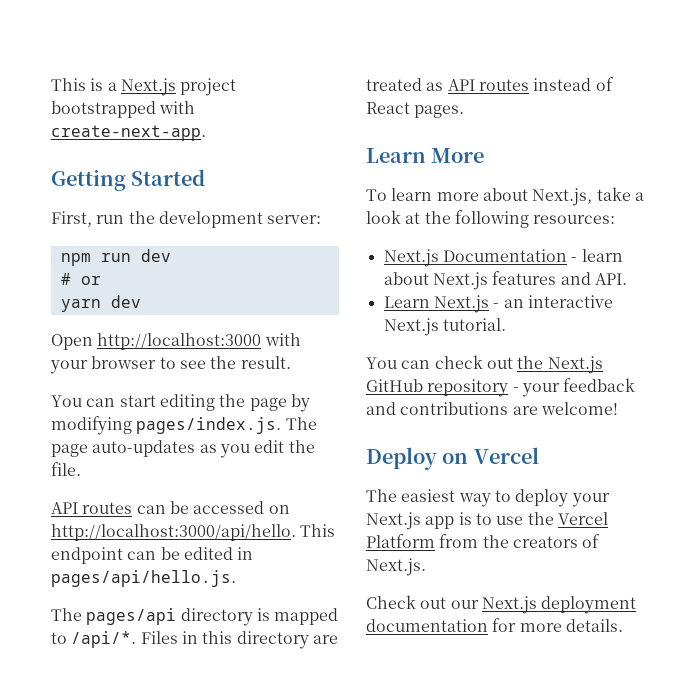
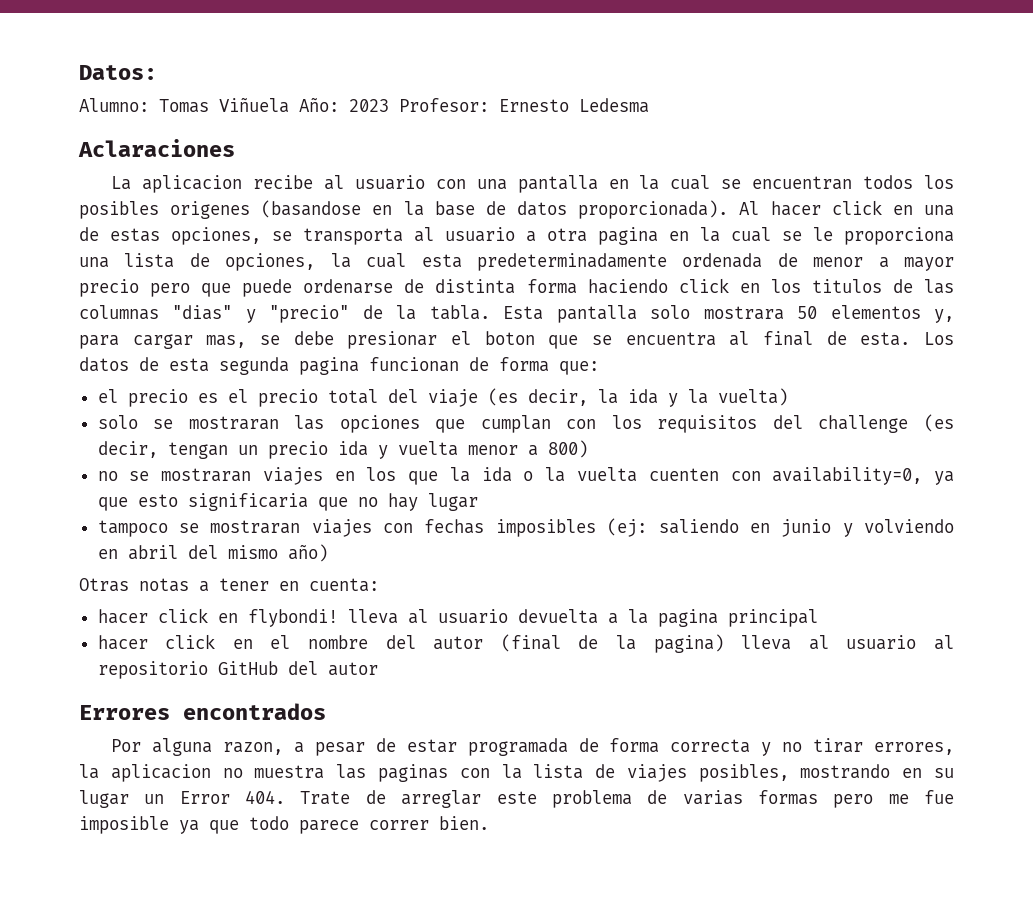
[51,78,237,96] [51,101,196,118] [51,125,206,141] [51,169,206,191] [51,211,322,228] [60,249,171,266] [60,273,101,285] [60,295,141,312] [51,333,301,350] [50,356,291,374] [51,394,310,412] [51,416,317,435] [51,440,315,458] [51,462,81,476] [51,501,290,514] [51,524,336,541] [51,547,254,564] [51,570,236,587] [51,608,339,626] [51,631,338,649] [366,77,614,91] [366,102,465,118] [366,148,485,163] [366,187,644,206] [366,210,616,228] [383,249,623,267] [383,271,627,290] [383,295,613,313] [383,318,506,336] [366,355,603,374] [366,378,636,397] [366,402,618,415] [366,447,539,470] [366,489,610,507] [366,512,608,530] [366,534,601,548] [366,558,426,576] [366,595,637,614] [366,618,623,632] This is a Next.js project bootstrapped with create-next-app. // Getting Started // First, run the development server: // npm run dev // # or // yarn dev // Open http://localhost:3000 with your browser to see the result. // You can start editing the page by modifying pages/index.js. The page auto-updates as you edit the file. // API routes can be accessed on http://localhost:3000/api/hello. This endpoint can be edited in pages/api/hello.js. // The pages/api directory is mapped to /api/*. Files in this directory are treated as API routes instead of React pages. // Learn More // To learn more about Next.js, take a look at the following resources: // Next.js Documentation - learn about Next.js features and API. // Learn Next.js - an interactive Next.js tutorial. // You can check out the Next.js GitHub repository - your feedback and contributions are welcome! // Deploy on Vercel // The easiest way to deploy your Next.js app is to use the Vercel Platform from the creators of Next.js. // Check out our Next.js deployment documentation for more details. -> [79,65,157,80] [79,97,649,113] [78,139,235,157] [111,175,955,193] [79,200,954,219] [79,227,954,245] [79,253,954,271] [79,278,954,297] [79,305,954,323] [79,331,954,349] [79,357,599,375] [97,388,788,407] [97,414,954,433] [97,440,588,459] [97,467,954,485] [97,493,478,511] [97,518,955,537] [97,544,328,562] [79,578,379,592] [97,608,818,627] [97,634,955,653] [97,661,378,679] [79,703,326,720] [111,738,955,756] [79,764,955,782] [79,790,955,808] [79,816,489,834] Datos: // Alumno: Tomas Viñuela Año: 2023 Profesor: Ernesto Ledesma // Aclaraciones // La aplicacion recibe al usuario con una pantalla en la cual se encuentran todos los posibles origenes (basandose en la base de datos proporcionada). Al hacer click en una de estas opciones, se transporta al usuario a otra pagina en la cual se le proporciona una lista de opciones, la cual esta predeterminadamente ordenada de menor a mayor precio pero que puede ordenarse de distinta forma haciendo click en los titulos de las columnas "dias" y "precio" de la tabla. Esta pantalla solo mostrara 50 elementos y, para cargar mas, se debe presionar el boton que se encuentra al final de esta. Los datos de esta segunda pagina funcionan de forma que: // el precio es el precio total del viaje (es decir, la ida y la vuelta) // solo se mostraran las opciones que cumplan con los requisitos del challenge (es decir, tengan un precio ida y vuelta menor a 800) // no se mostraran viajes en los que la ida o la vuelta cuenten con availability=0, ya que esto significaria que no hay lugar // tampoco se mostraran viajes con fechas imposibles (ej: saliendo en junio y volviendo en abril del mismo año) // Otras notas a tener en cuenta: // hacer click en flybondi! lleva al usuario devuelta a la pagina principal // hacer click en el nombre del autor (final de la pagina) lleva al usuario al repositorio GitHub del autor // Errores encontrados // Por alguna razon, a pesar de estar programada de forma correcta y no tirar errores, la aplicacion no muestra las paginas con la lista de viajes posibles, mostrando en su lugar un Error 404. Trate de arreglar este problema de varias formas pero me fue imposible ya que todo parece correr bien.

